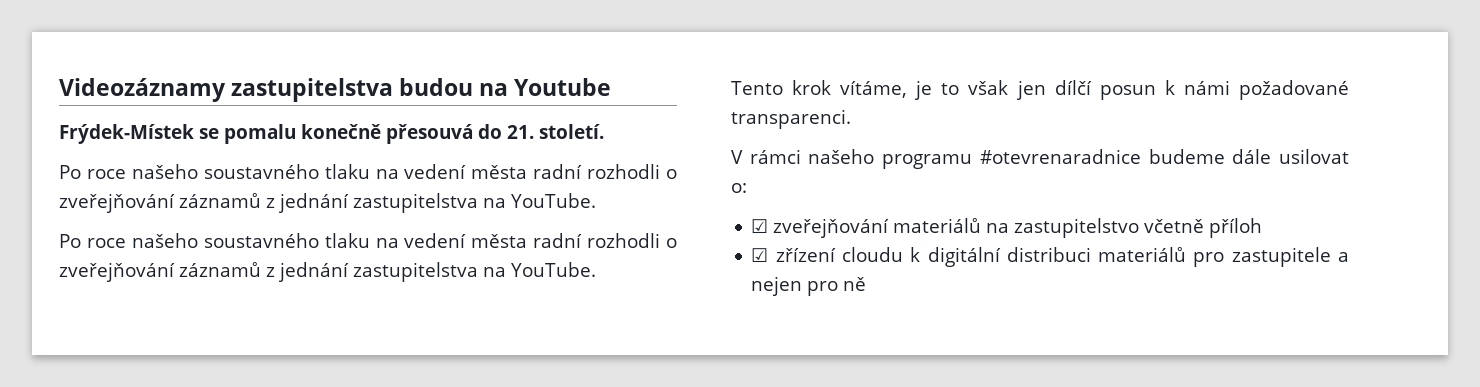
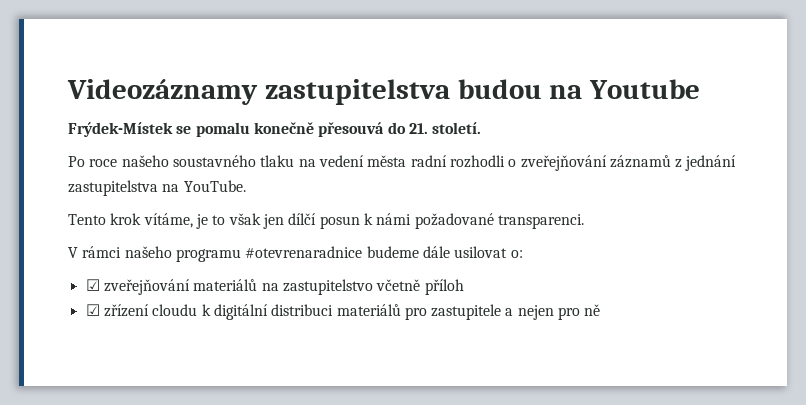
[59,233,677,248] [59,262,596,282] // Po roce našeho soustavného tlaku na vedení města radní rozhodli o zveřejňování záznamů z jednání zastupitelstva na YouTube. -> (246, 186) none

